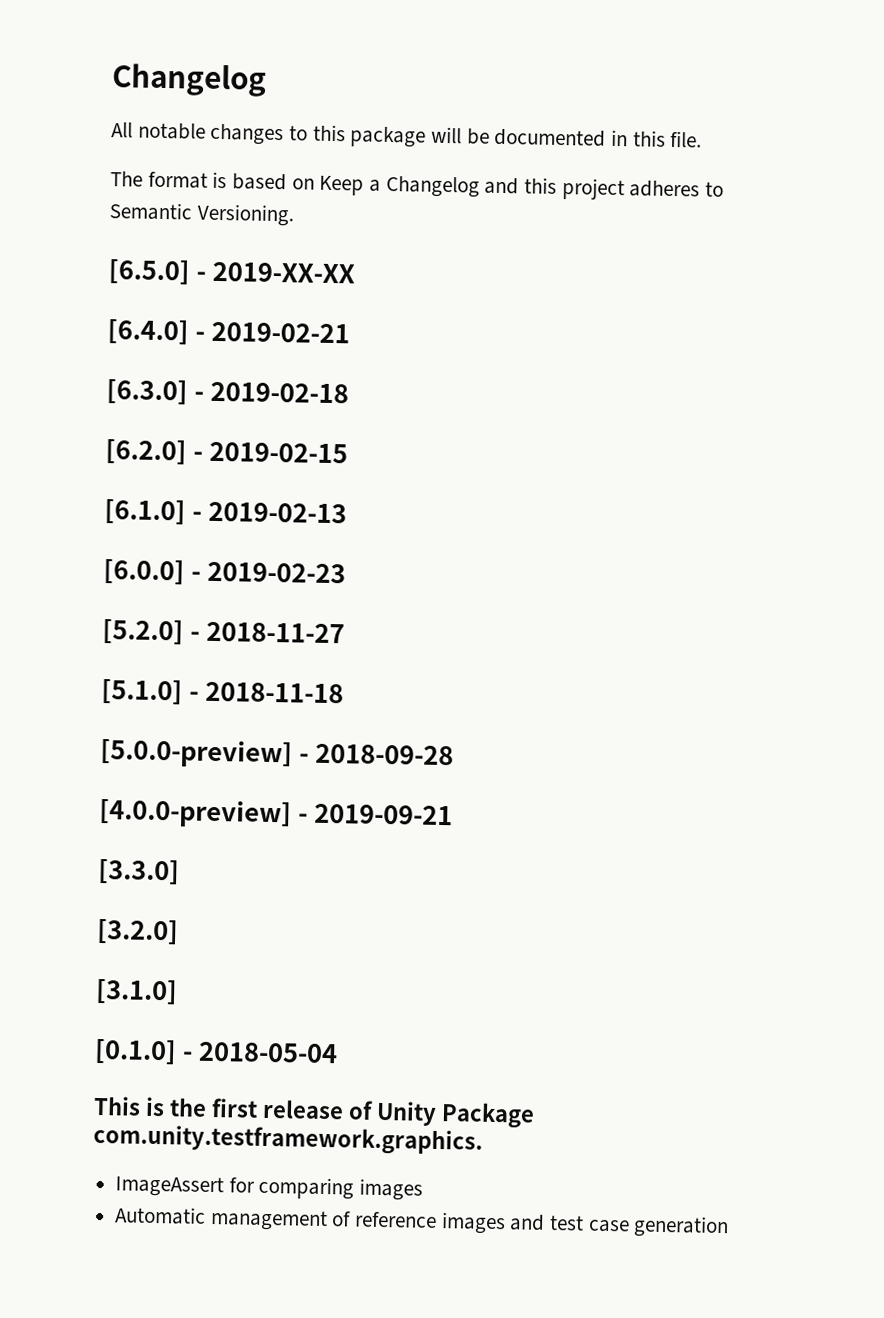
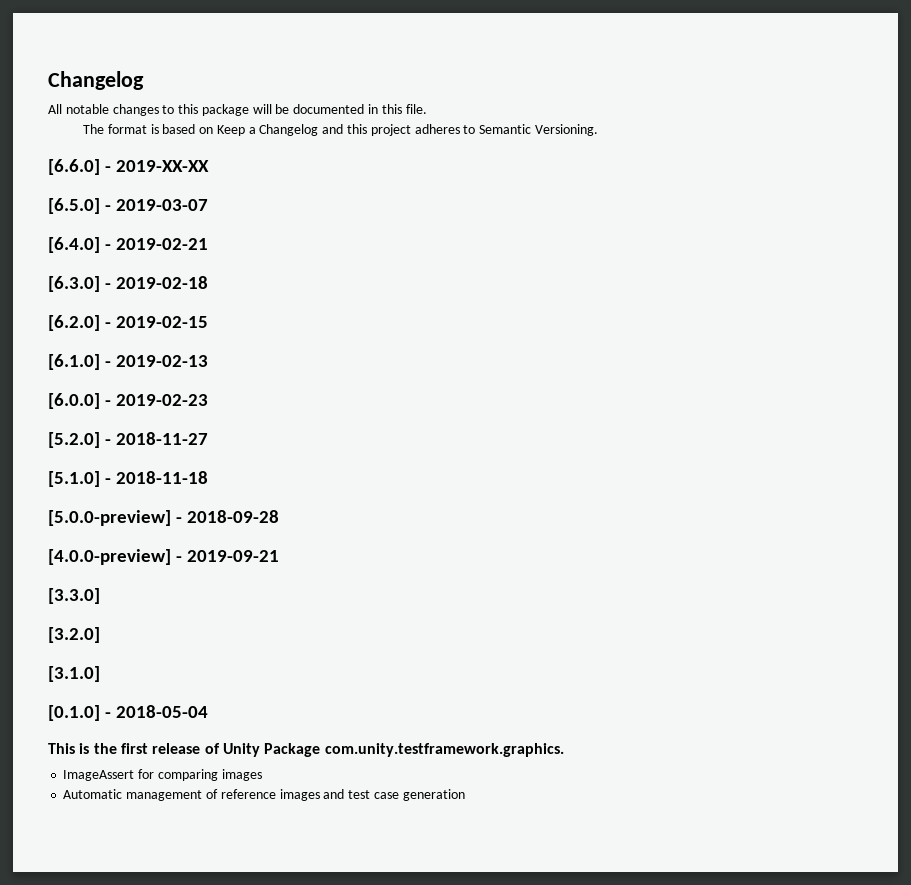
(294, 215) none -> [48,159,210,175] // [6.6.0] - 2019-XX-XX
[211,261,355,284] 2019-XX-XX -> [116,199,209,211] 2019-03-07

